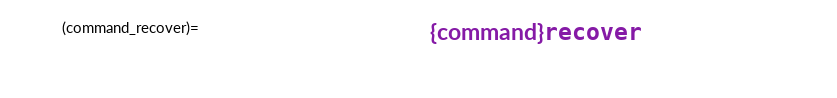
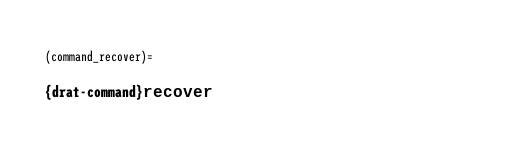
[430,23,642,44] {command}recover -> [45,84,213,100] {drat-command}recover

